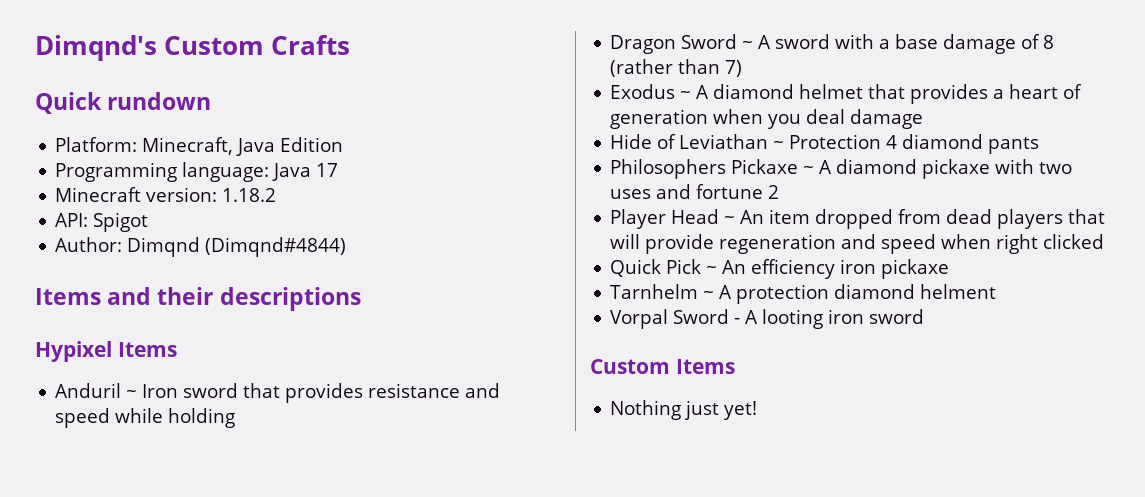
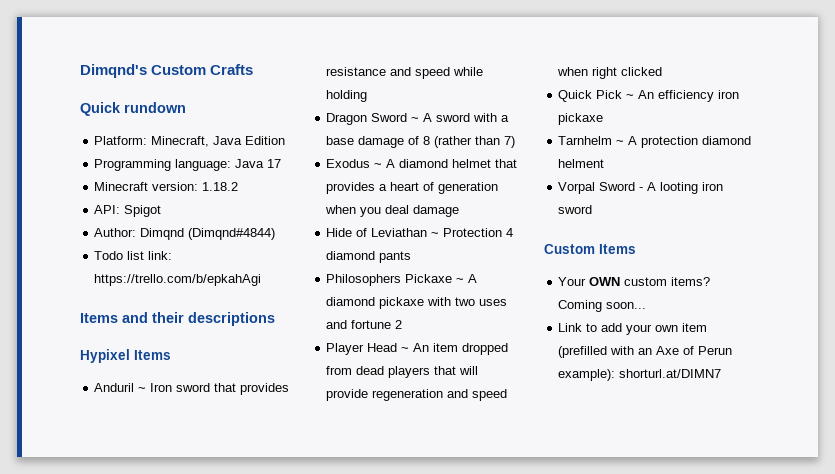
(347, 247) none -> [94,251,173,260] [94,274,262,286] // Todo list link: https://trello.com/b/epkahAgi
[610,400,758,420] Nothing just yet! -> [558,277,711,286] [558,300,647,312] [558,323,708,335] [558,346,733,358] [558,369,722,381] Your OWN custom items? Coming soon... // Link to add your own item (prefilled with an Axe of Perun example): shorturl.at/DIMN7

